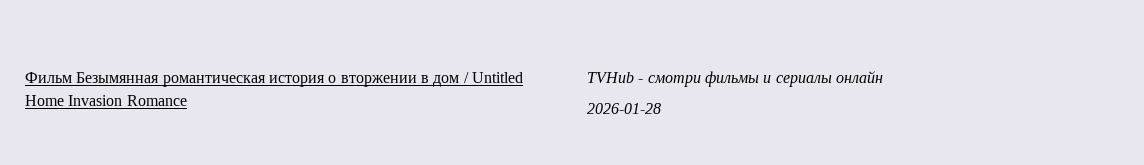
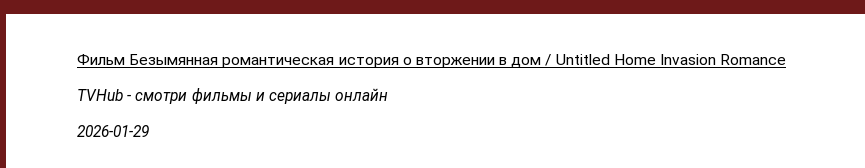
[587,103,661,114] 2026-01-28 -> [77,125,149,137] 2026-01-29

